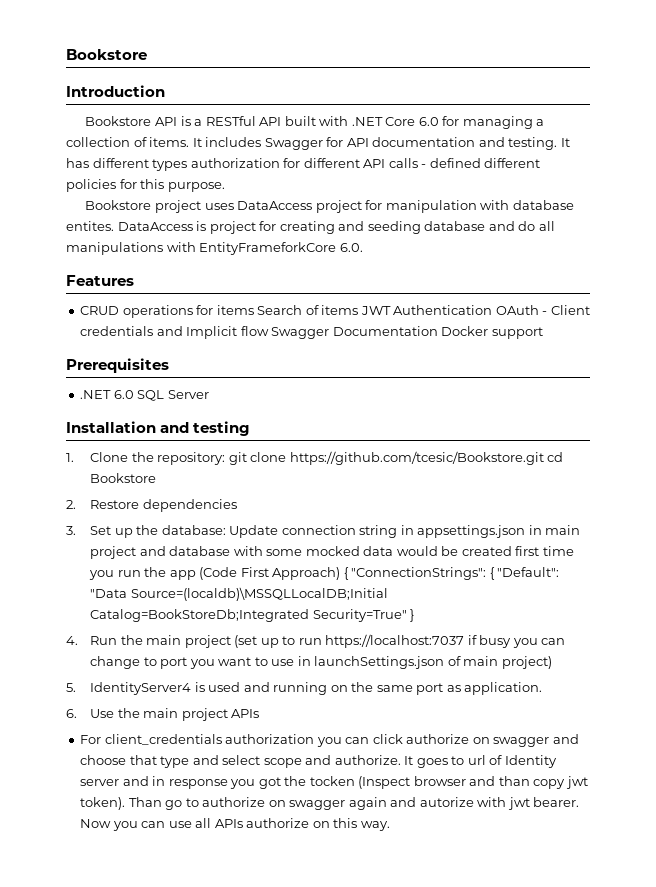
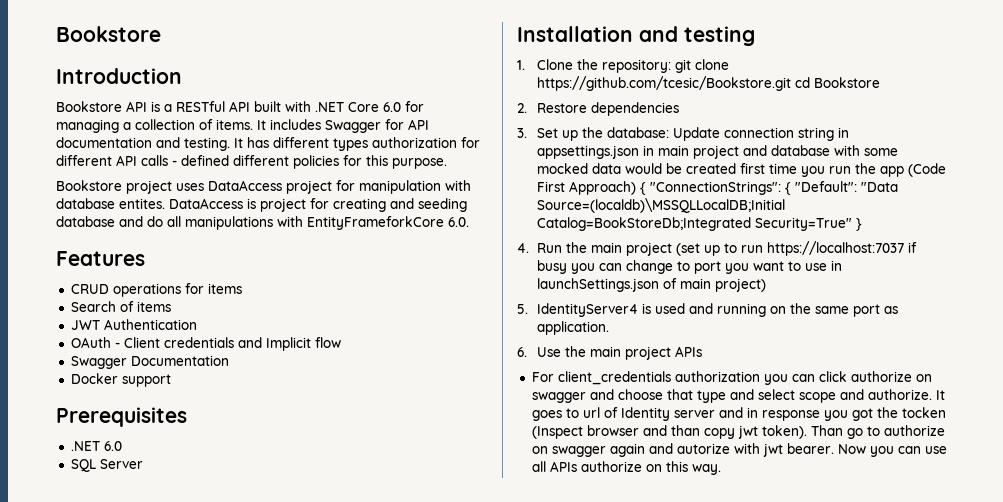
(254, 310) none -> (242, 288) //
(359, 310) none -> (171, 306) //
(493, 310) none -> (197, 324) //
(269, 331) none -> (341, 342) //
(438, 331) none -> (229, 360) //
(134, 394) none -> (122, 446) //

